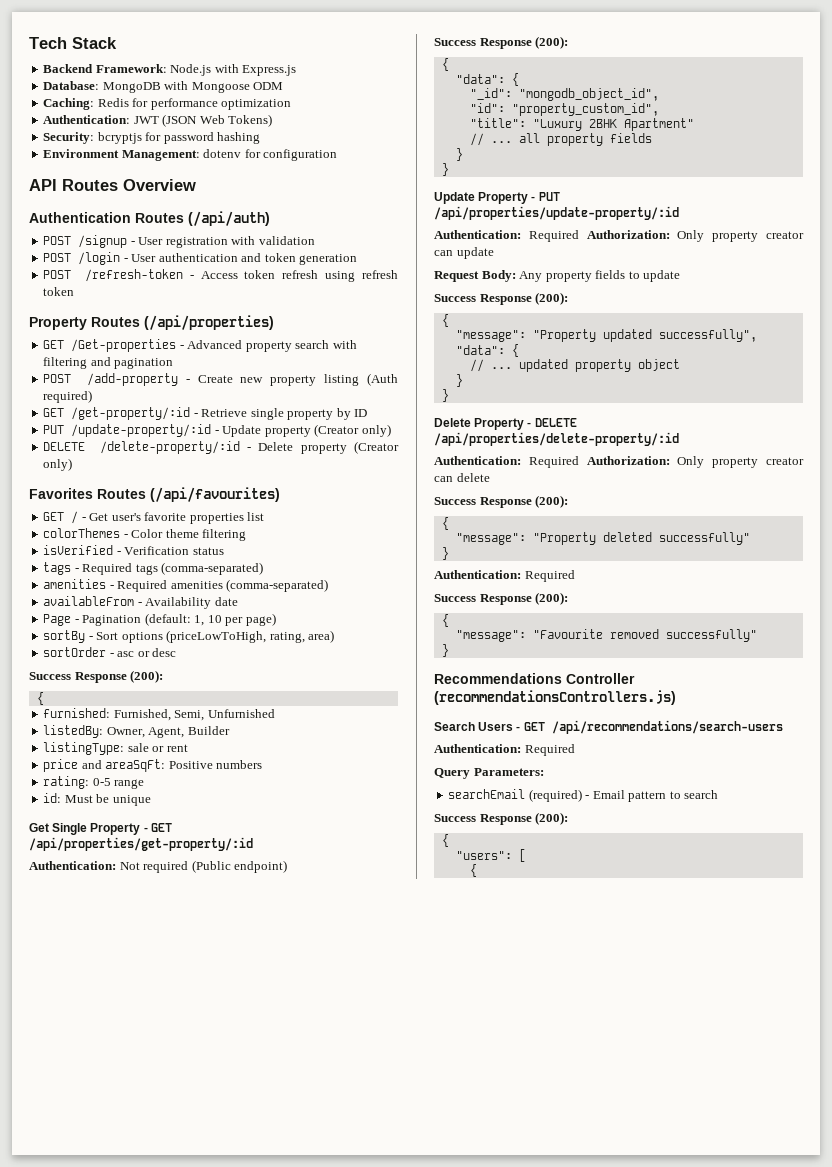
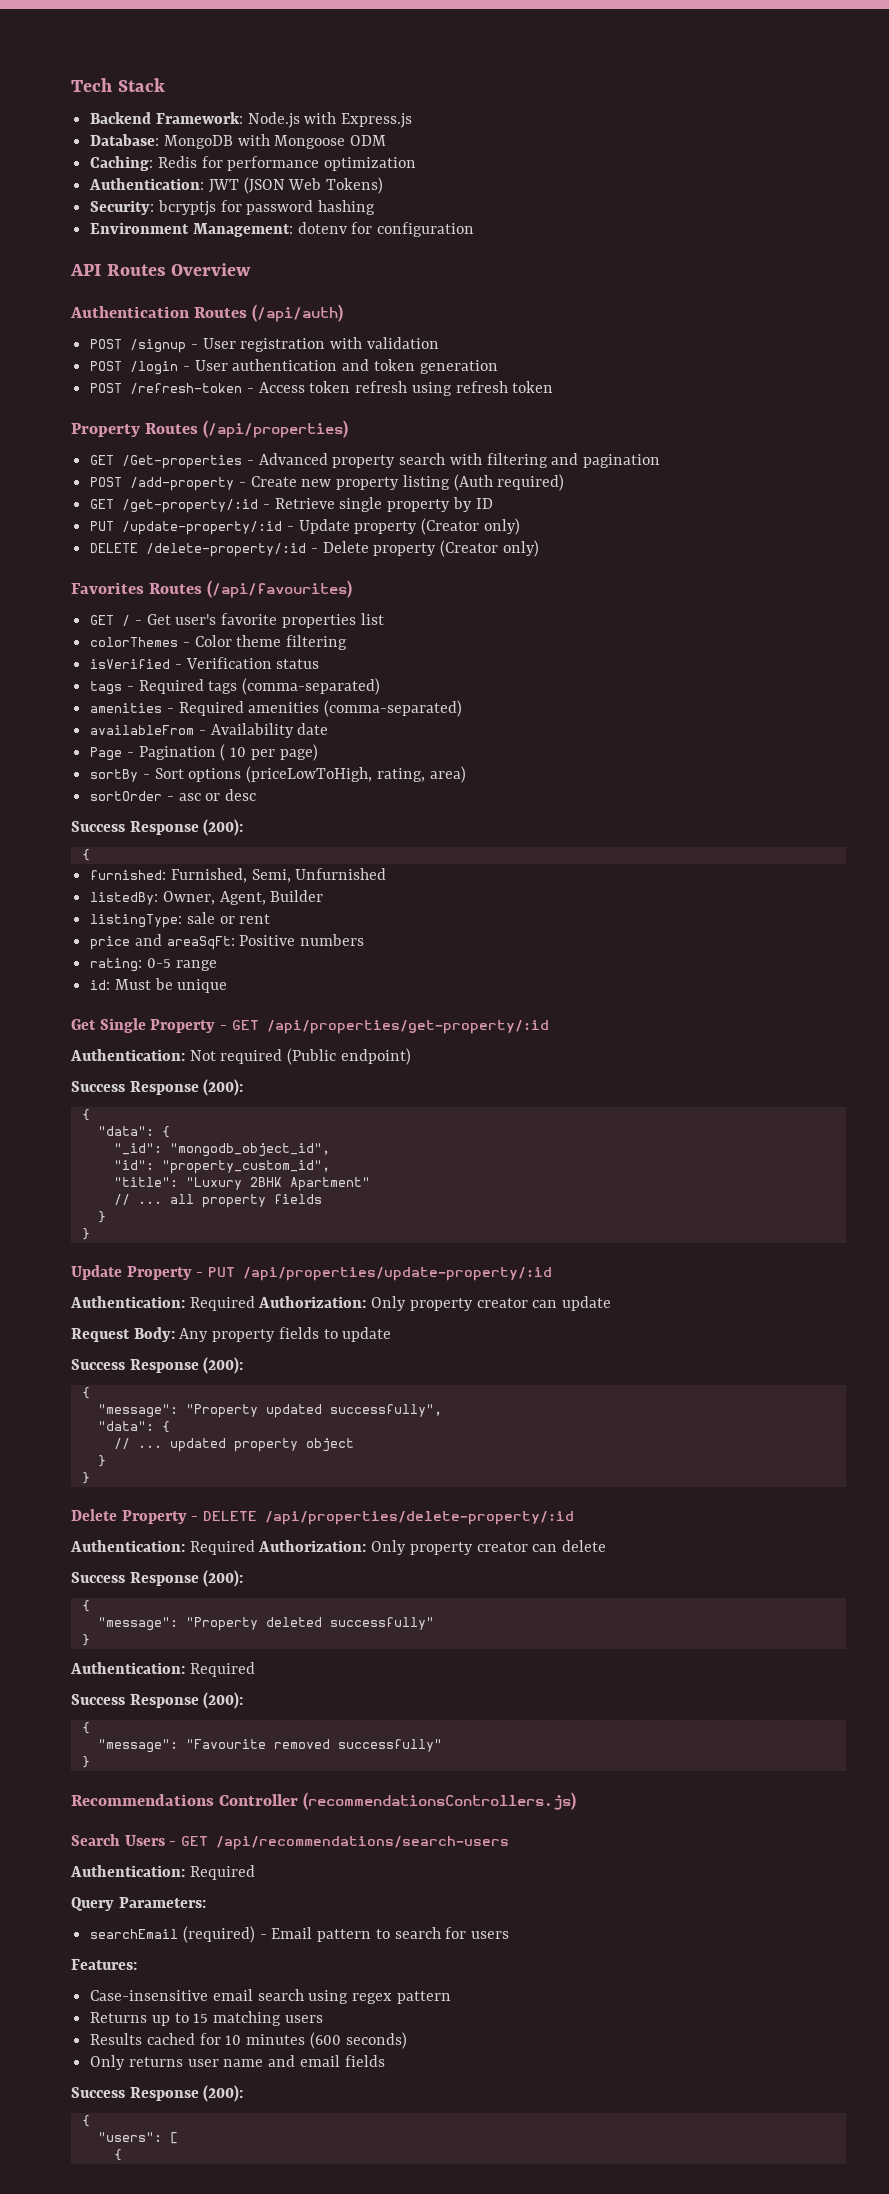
[144,613,205,626] (default: 1, -> [220,744,226,761] (
(719, 794) none -> [445,1927,510,1939] [71,1959,137,1970] [90,1989,451,2004] [90,2011,323,2026] [90,2032,407,2049] [90,2055,385,2070] for users // Features: // Case-insensitive email search using regex pattern // Returns up to 15 matching users // Results cached for 10 minutes (600 seconds) // Only returns user name and email fields

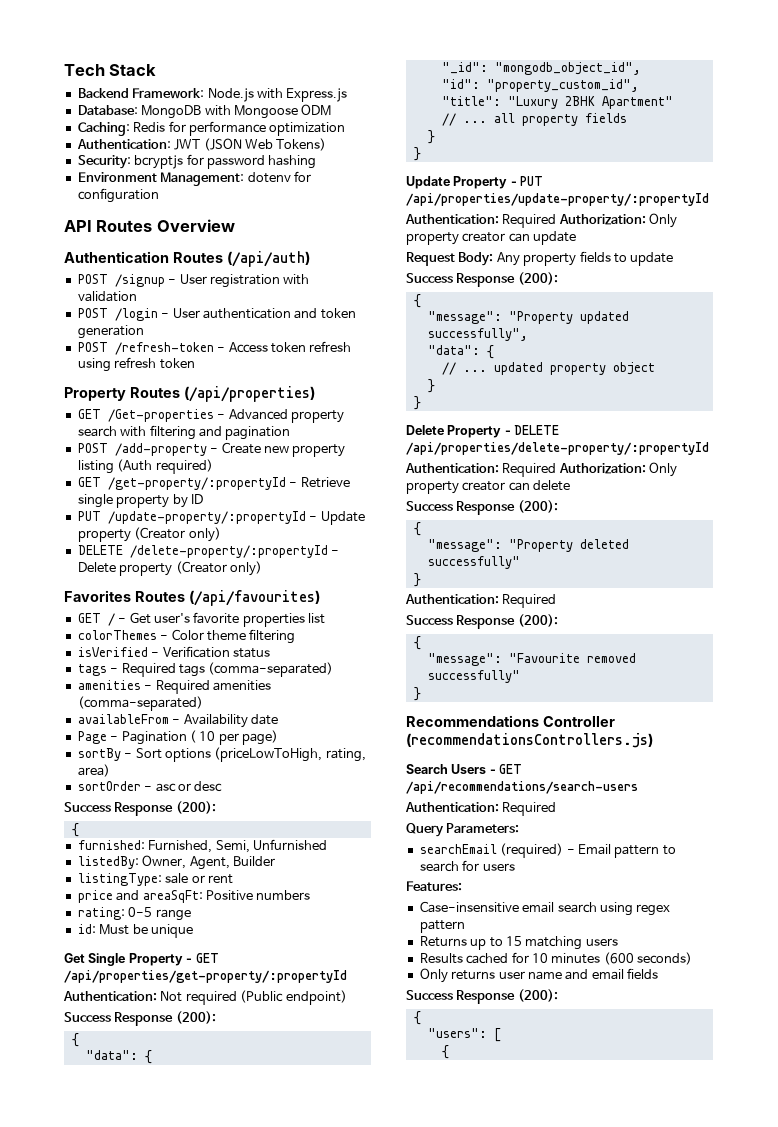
[122,499,259,513] /get-property/:id -> [107,477,286,490] /get-property/:propertyId
[122,521,283,535] /update-property/:id -> [107,511,306,524] /update-property/:propertyId
[146,543,307,557] /delete-property/:id -> [129,545,328,558] /delete-property/:propertyId
[266,1020,549,1034] /api/properties/get-property/:id -> [64,970,347,983] /api/properties/get-property/:propertyId
[243,1267,553,1281] /api/properties/update-property/:id -> [406,193,709,206] /api/properties/update-property/:propertyId
[265,1511,575,1525] /api/properties/delete-property/:id -> [406,442,709,455] /api/properties/delete-property/:propertyId

